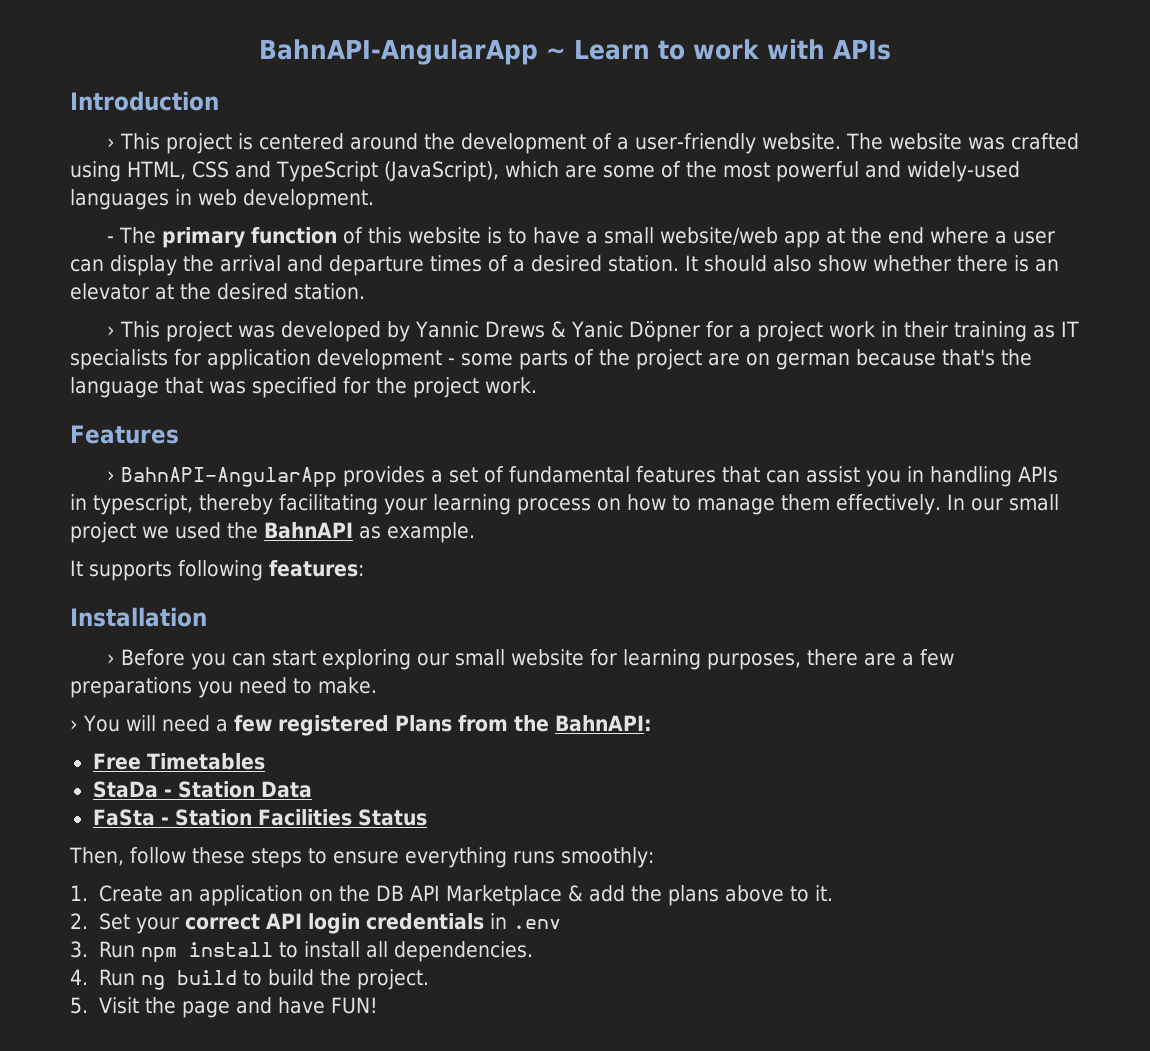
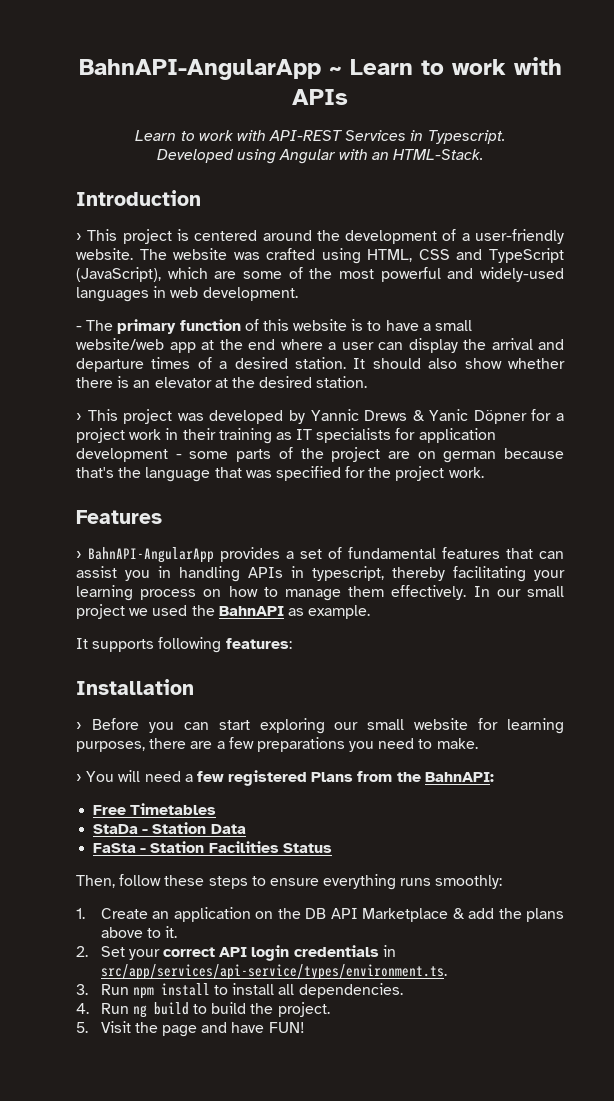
(891, 50) none -> [135,130,505,144] [156,149,484,164] // Learn to work with API-REST Services in Typescript. // Developed using Angular with an HTML-Stack.
[512,919,561,929] .env -> [100,964,447,980] src/app/services/api-service/types/environment.ts.

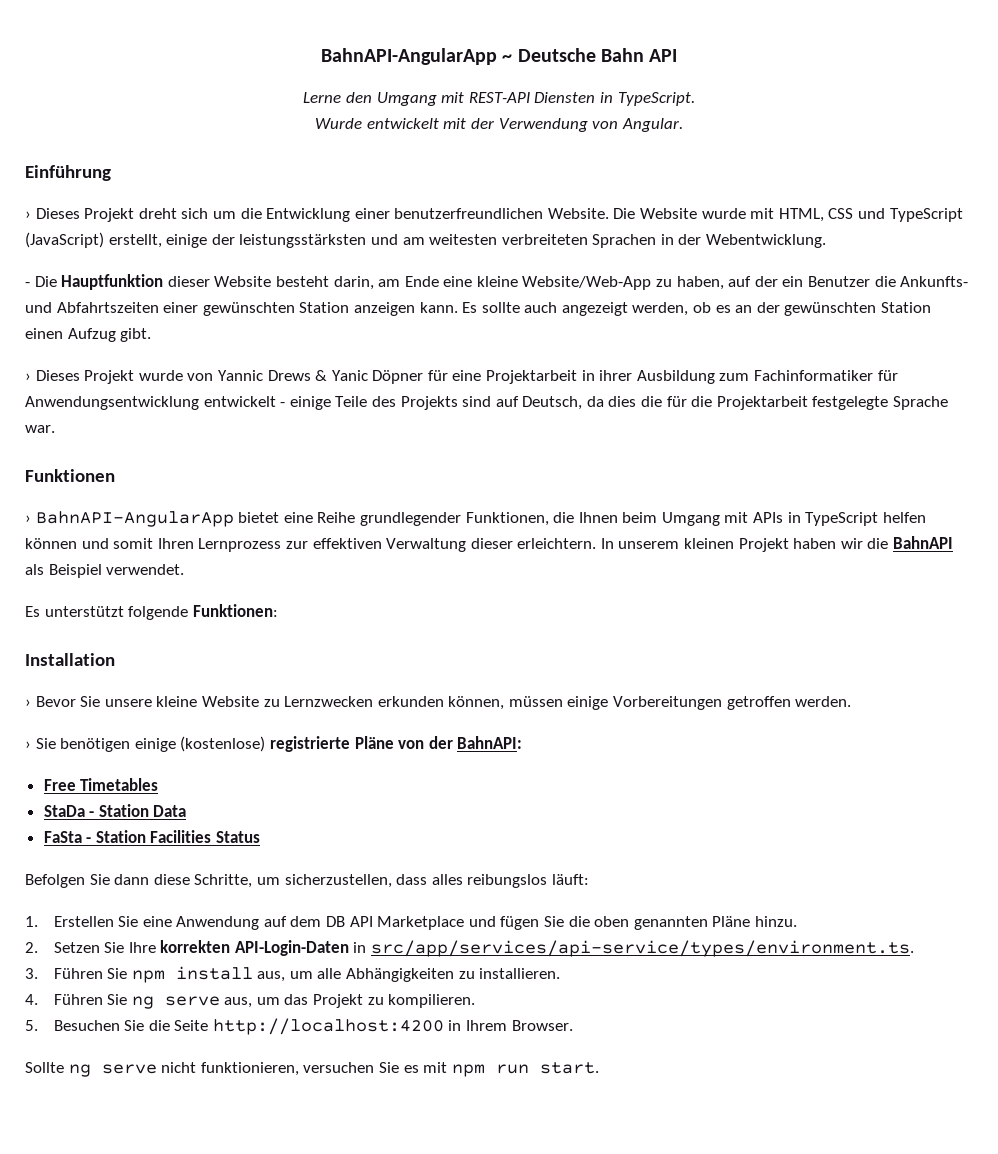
[349,57,562,75] [292,89,348,105] [135,130,505,144] [156,149,484,164] [76,190,201,206] [76,229,564,244] [76,248,564,264] [76,267,564,282] [76,286,298,302] [76,319,473,334] [76,338,564,353] [76,357,565,372] [76,376,368,388] [76,409,305,424] Learn to work with APIs // Learn to work with API-REST Services in Typescript. // Developed using Angular with an HTML-Stack. // Introduction // › This project is centered around the development of a user-friendly website. The website was crafted using HTML, CSS and TypeScript (JavaScript), which are some of the most powerful and widely-used languages in web development. // - The primary function of this website is to have a small website/web app at the end where a user can display the arrival and departure times of a desired station. It should also show whether there is an elevator at the desired station. // › This project was developed by -> [517,48,678,62] [303,92,695,106] [315,118,683,132] [25,165,111,181] [25,208,963,222] [25,232,827,248] [25,274,969,290] [25,302,932,316] [25,328,152,342] [25,370,214,384] Deutsche Bahn API // Lerne den Umgang mit REST-API Diensten in TypeScript. // Wurde entwickelt mit der Verwendung von Angular. // Einführung // › Dieses Projekt dreht sich um die Entwicklung einer benutzerfreundlichen Website. Die Website wurde mit HTML, CSS und TypeScript (JavaScript) erstellt, einige der leistungsstärksten und am weitesten verbreiteten Sprachen in der Webentwicklung. // - Die Hauptfunktion dieser Website besteht darin, am Ende eine kleine Website/Web-App zu haben, auf der ein Benutzer die Ankunfts- und Abfahrtszeiten einer gewünschten Station anzeigen kann. Es sollte auch angezeigt werden, ob es an der gewünschten Station einen Aufzug gibt. // › Dieses Projekt wurde von
[531,409,564,421] [76,428,496,444] [76,447,564,463] [76,466,484,482] [76,510,162,524] [76,547,564,563] [76,566,565,582] [76,585,564,601] [76,604,371,619] [76,637,292,653] [76,679,194,695] [76,718,564,734] [76,737,478,752] [76,770,421,786] for a project work in their training as IT specialists for application development - some parts of the project are on german because that's the language that was specified for the project work. // Features // › BahnAPI-AngularApp provides a set of fundamental features that can assist you in handling APIs in typescript, thereby facilitating your learning process on how to manage them effectively. In our small project we used the BahnAPI as example. // It supports following features: // Installation // › Before you can start exploring our small website for learning purposes, there are a few preparations you need to make. // › You will need a few registered Plans from the -> [427,370,898,384] [25,396,949,410] [25,425,55,433] [25,469,115,482] [25,511,926,527] [25,536,954,552] [25,564,185,578] [25,604,278,620] [25,653,115,666] [25,696,852,710] [25,736,453,752] für eine Projektarbeit in ihrer Ausbildung zum Fachinformatiker für Anwendungsentwicklung entwickelt - einige Teile des Projekts sind auf Deutsch, da dies die für die Projektarbeit festgelegte Sprache war. // Funktionen // › BahnAPI-AngularApp bietet eine Reihe grundlegender Funktionen, die Ihnen beim Umgang mit APIs in TypeScript helfen können und somit Ihren Lernprozess zur effektiven Verwaltung dieser erleichtern. In unserem kleinen Projekt haben wir die BahnAPI als Beispiel verwendet. // Es unterstützt folgende Funktionen: // Installation // › Bevor Sie unsere kleine Website zu Lernzwecken erkunden können, müssen einige Vorbereitungen getroffen werden. // › Sie benötigen einige (kostenlose) registrierte Pläne von der
[76,874,503,890] [76,907,564,922] [100,926,177,938] [76,945,396,961] [100,964,447,980] [76,983,403,999] [76,1002,330,1018] [76,1021,305,1037] Then, follow these steps to ensure everything runs smoothly: // 1. Create an application on the DB API Marketplace & add the plans above to it. // 2. Set your correct API login credentials in src/app/services/api-service/types/environment.ts. // 3. Run npm install to install all dependencies. // 4. Run ng build to build the project. // 5. Visit the page and have FUN! -> [25,874,589,888] [25,916,797,930] [25,940,915,957] [25,966,561,983] [25,994,476,1009] [25,1018,573,1035] [25,1062,599,1077] Befolgen Sie dann diese Schritte, um sicherzustellen, dass alles reibungslos läuft: // 1. Erstellen Sie eine Anwendung auf dem DB API Marketplace und fügen Sie die oben genannten Pläne hinzu. // 2. Setzen Sie Ihre korrekten API-Login-Daten in src/app/services/api-service/types/environment.ts. // 3. Führen Sie npm install aus, um alle Abhängigkeiten zu installieren. // 4. Führen Sie ng serve aus, um das Projekt zu kompilieren. // 5. Besuchen Sie die Seite http://localhost:4200 in Ihrem Browser. // Sollte ng serve nicht funktionieren, versuchen Sie es mit npm run start.

